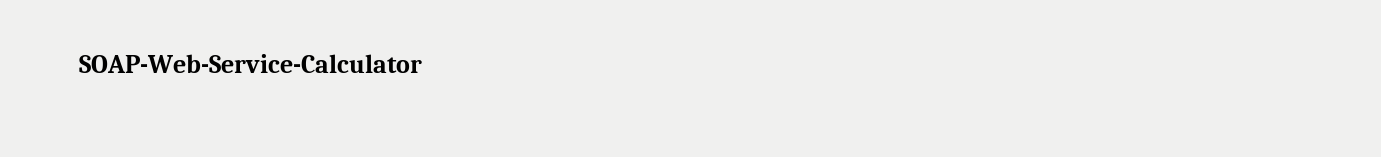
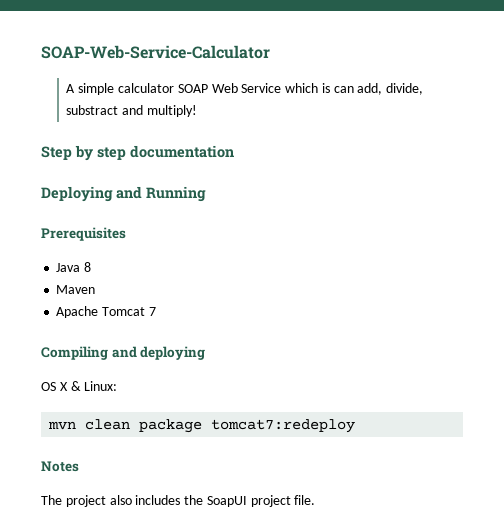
(422, 63) none -> [66,83,424,95] [66,105,197,117] [41,145,234,161] [41,186,206,202] [41,227,126,241] [56,262,92,272] [56,285,96,294] [56,306,156,318] [41,346,206,360] [41,381,118,391] [48,419,356,433] [41,461,79,472] [41,495,316,507] // A simple calculator SOAP Web Service which is can add, divide, substract and multiply! // Step by step documentation // Deploying and Running // Prerequisites // Java 8 // Maven // Apache Tomcat 7 // Compiling and deploying // OS X & Linux: // mvn clean package tomcat7:redeploy // Notes // The project also includes the SoapUI project file.

